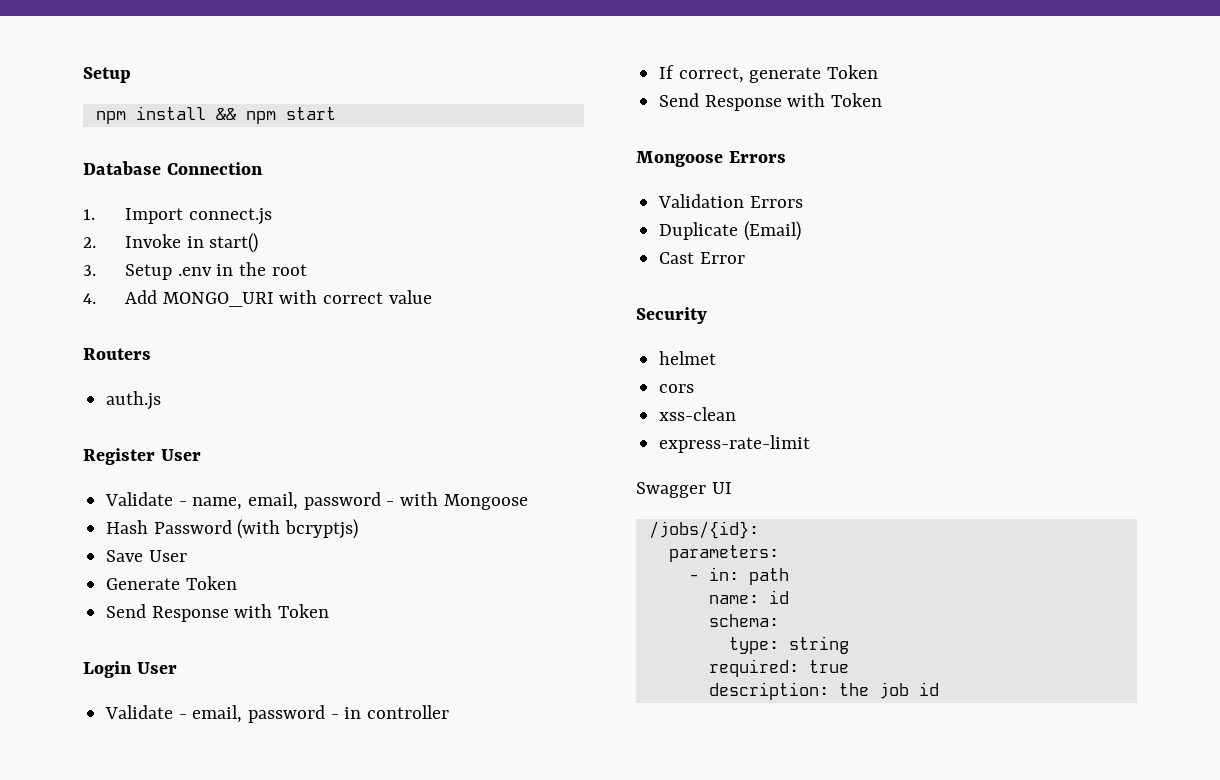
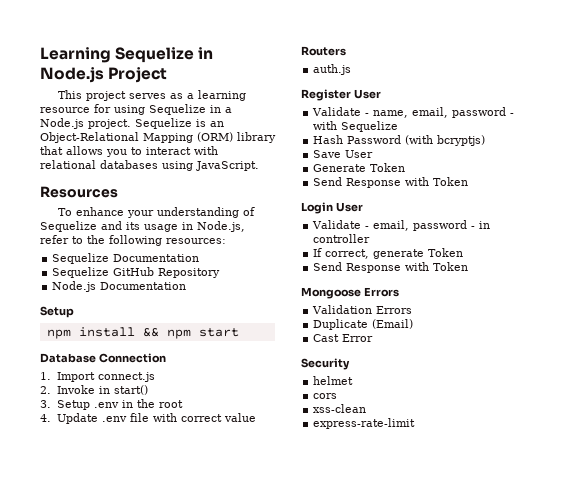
(83, 75) none -> [40,47,214,63] [40,67,168,83] [57,90,246,101] [40,104,232,115] [40,118,224,129] [40,132,276,143] [40,146,218,157] [40,160,259,171] [40,186,118,198] [57,207,255,218] [40,221,245,232] [40,235,226,246] [52,253,200,264] [52,267,221,278] [52,281,187,292] Learning Sequelize in Node.js Project // This project serves as a learning resource for using Sequelize in a Node.js project. Sequelize is an Object-Relational Mapping (ORM) library that allows you to interact with relational databases using JavaScript. // Resources // To enhance your understanding of Sequelize and its usage in Node.js, refer to the following resources: // Sequelize Documentation // Sequelize GitHub Repository // Node.js Documentation //
[124,290,274,307] Add MONGO_URI -> [56,413,149,424] Update .env file
[443,494,528,510] Mongoose -> [341,121,399,132] Sequelize
[636,482,732,498] [648,521,759,539] [668,545,779,562] [688,567,789,585] [708,590,789,604] [708,614,779,627] [728,636,849,654] [708,659,849,677] [708,682,939,700] // Swagger UI // /jobs/{id}: // parameters: // - in: path // name: id // schema: // type: string // required: true // description: the job id -> (416, 423) none

